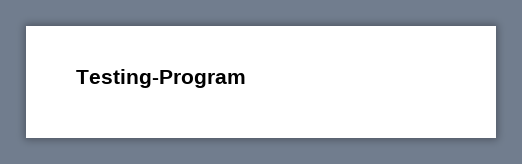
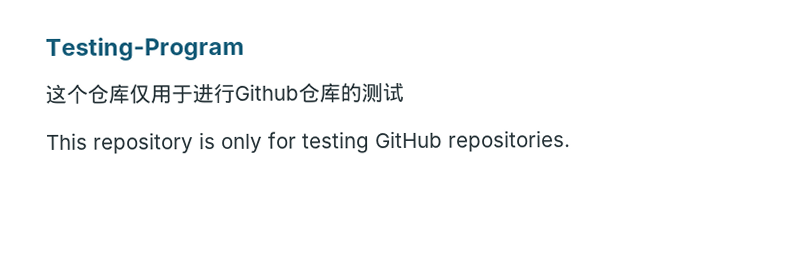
(246, 78) none -> [45,82,404,104] [46,130,571,154] // 这个仓库仅用于进行Github仓库的测试 // This repository is only for testing GitHub repositories.

